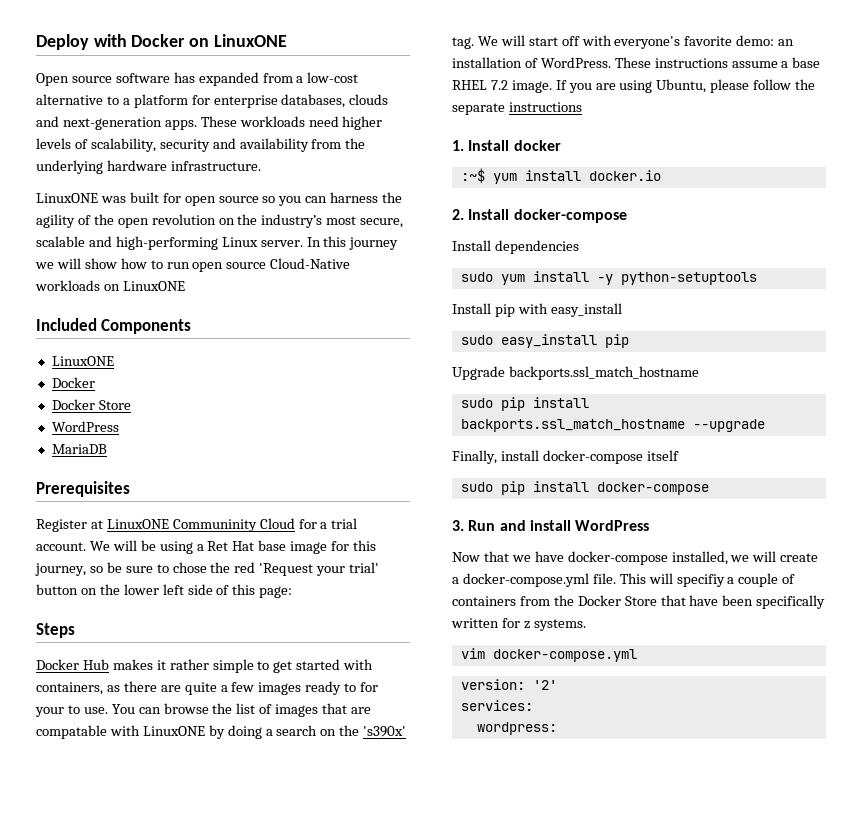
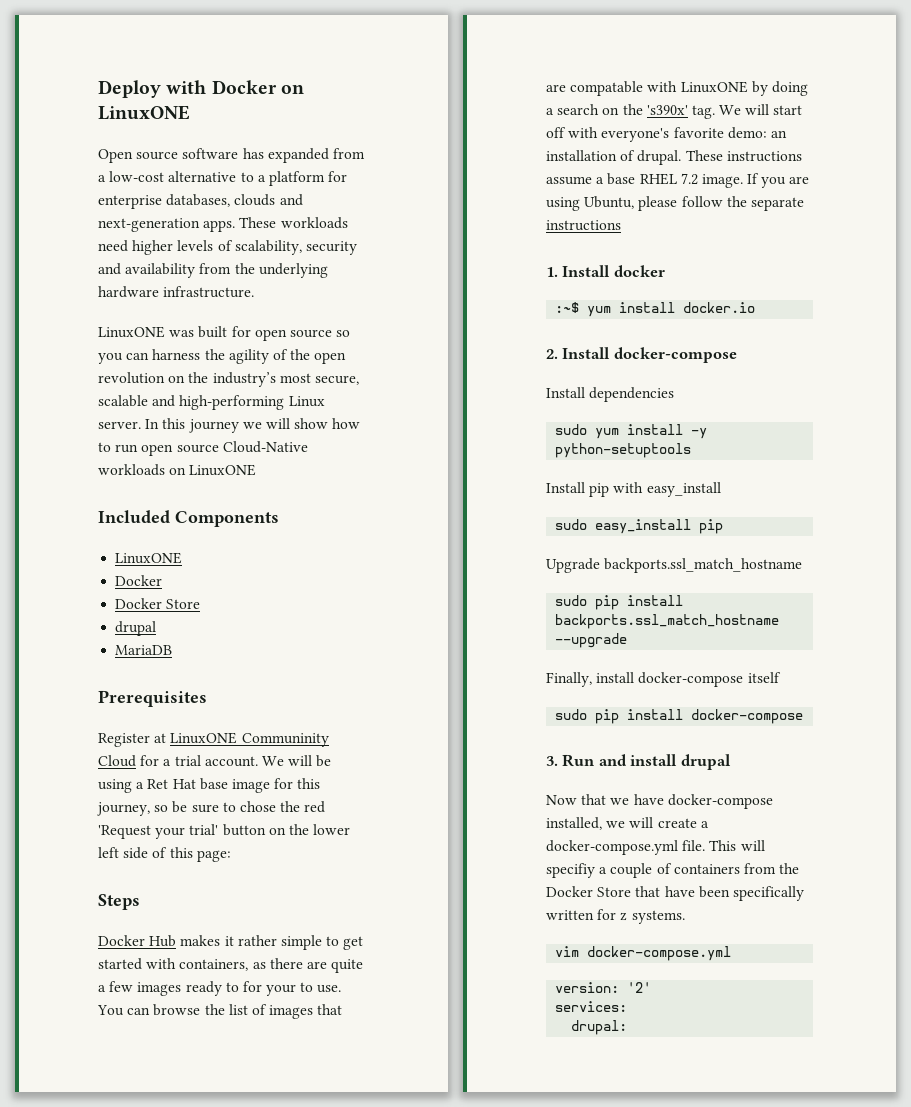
[51,421,119,432] WordPress -> [115,621,157,636] drupal
[540,57,611,68] WordPress. -> [637,150,682,165] drupal.
[575,520,650,531] WordPress -> [680,754,731,770] drupal
[476,722,557,735] wordpress: -> [571,1020,628,1035] drupal:

